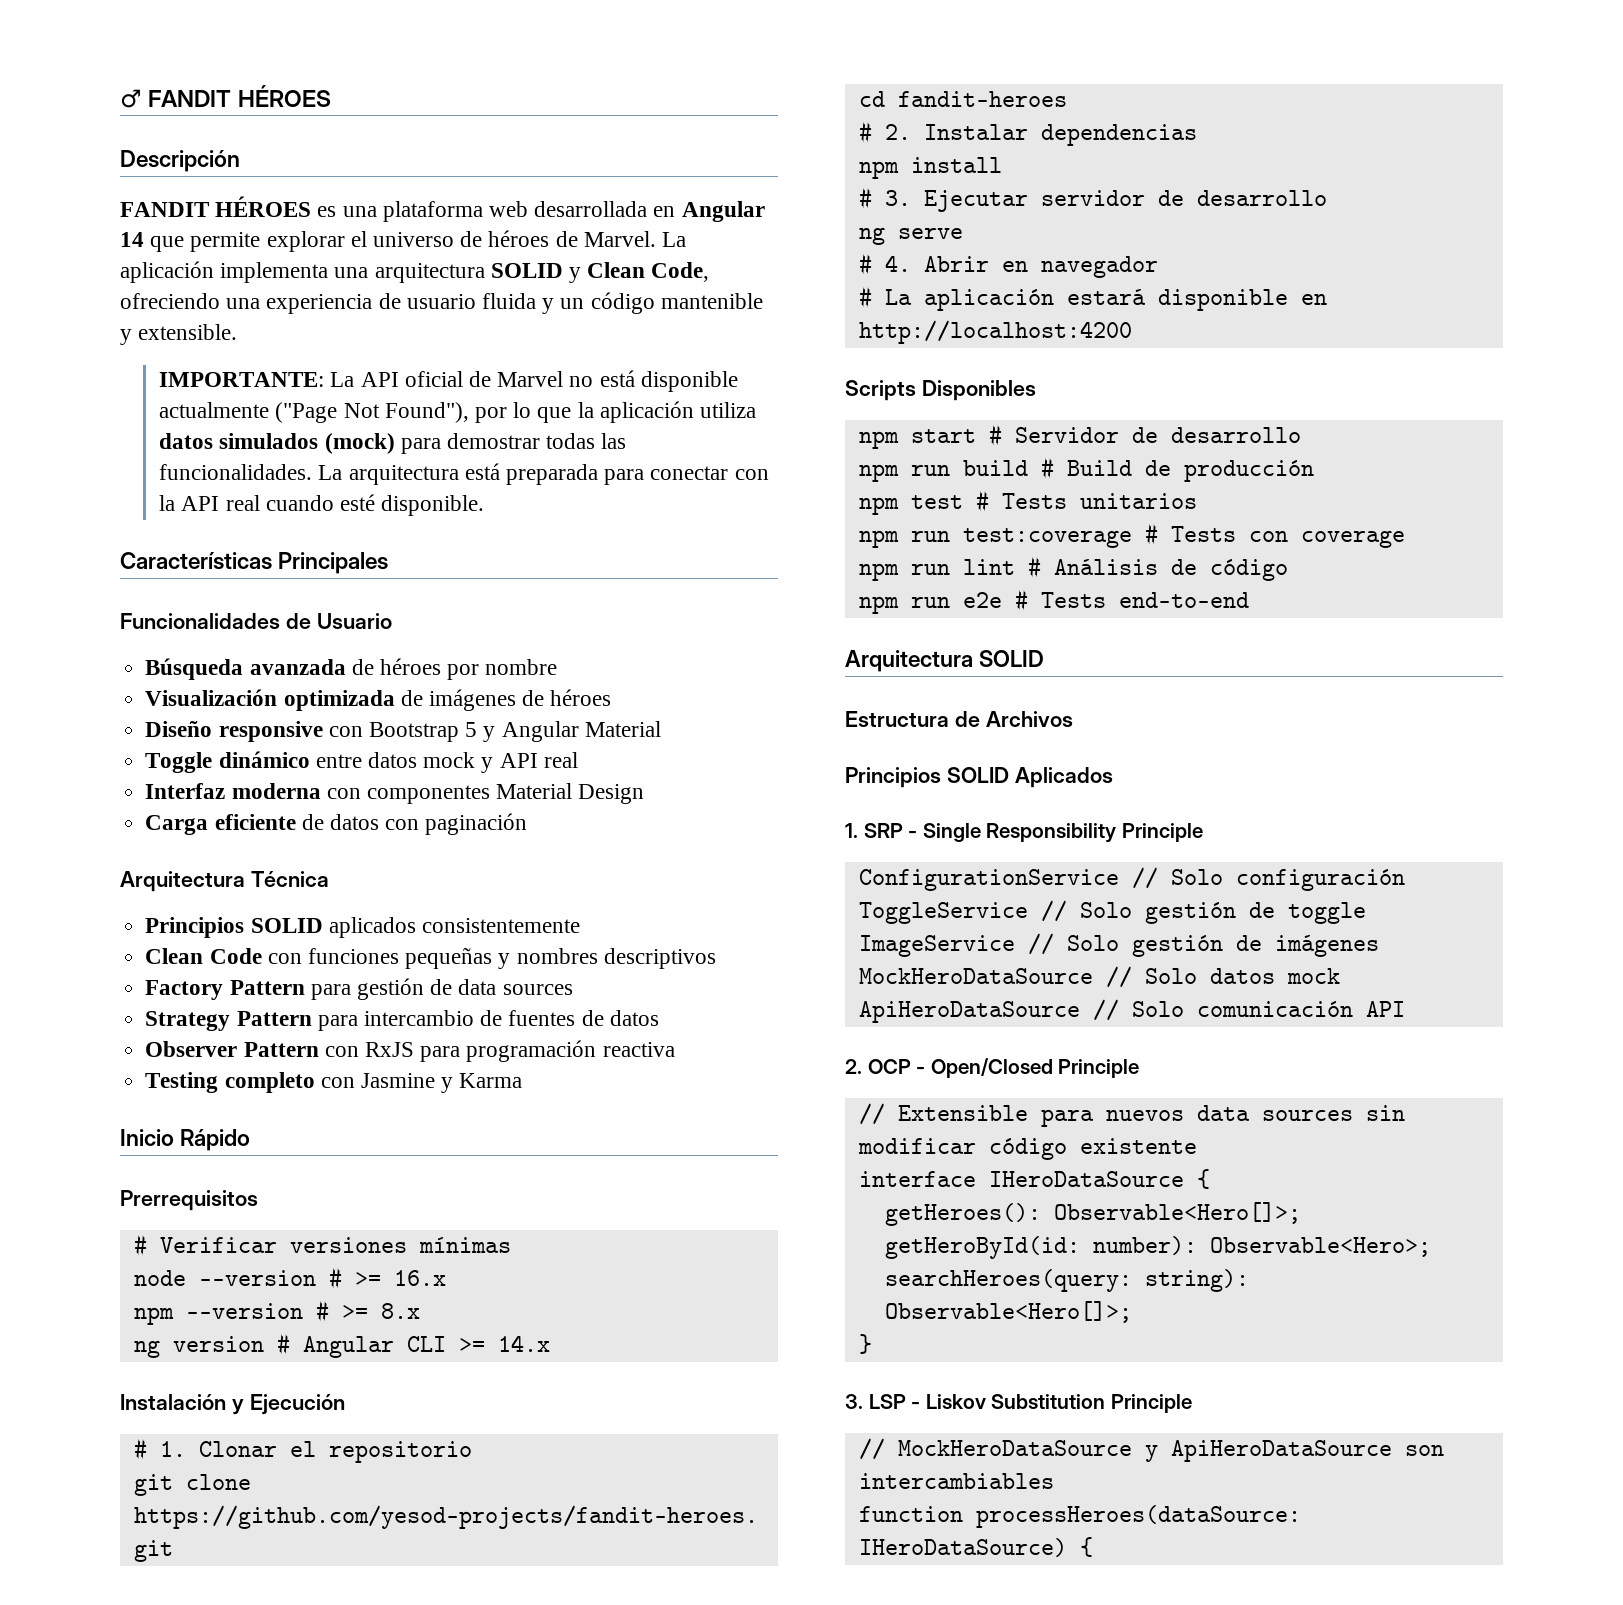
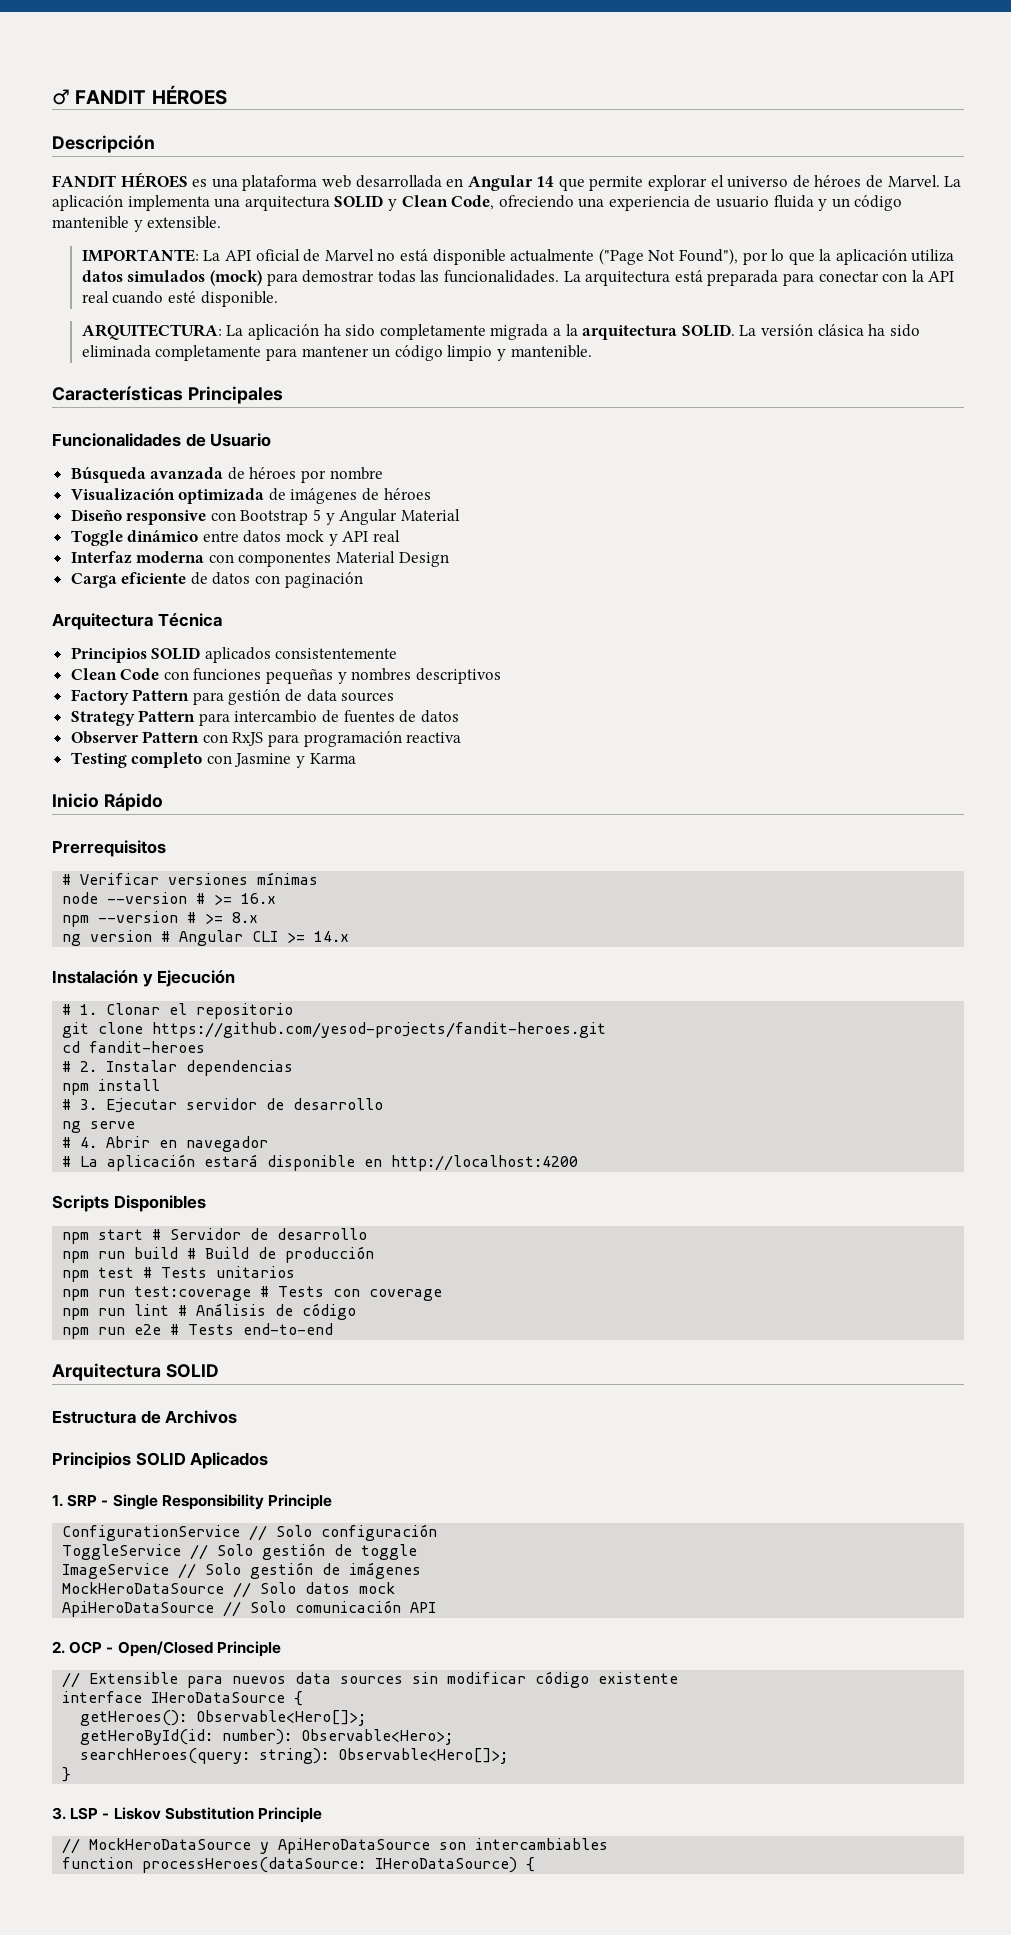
(485, 505) none -> [81,324,920,340] [81,345,592,361] // ARQUITECTURA: La aplicación ha sido completamente migrada a la arquitectura SOLID. La versión clásica ha sido eliminada completamente para mantener un código limpio y mantenible.

